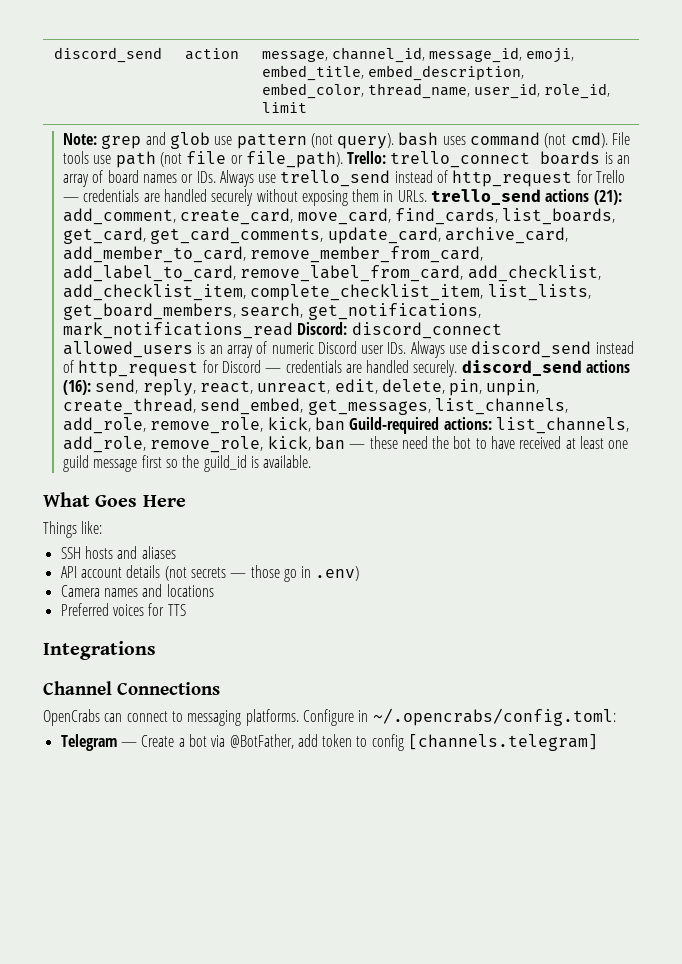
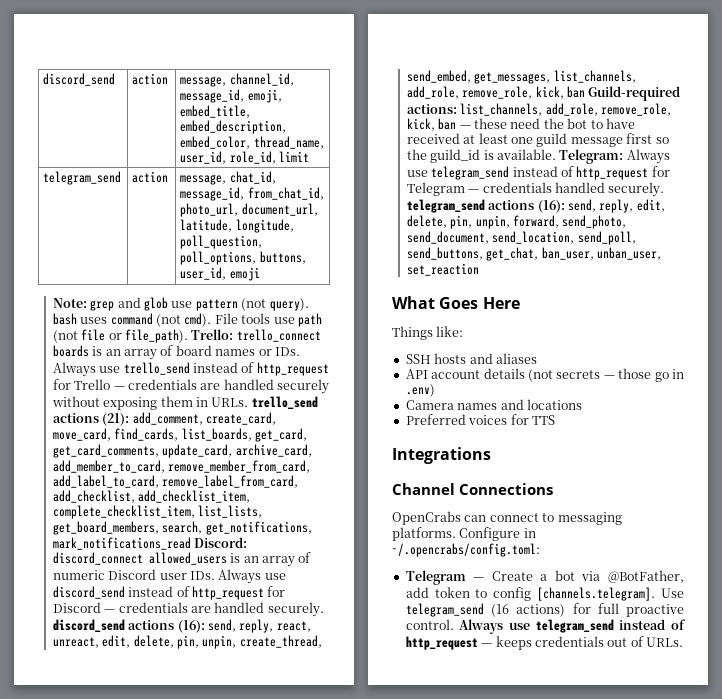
(308, 107) none -> [43,171,122,185] [132,171,169,183] [180,171,276,185] [180,187,324,201] [180,203,318,217] [180,219,294,233] [180,235,263,249] [180,251,306,265] [180,267,260,281] // telegram_send | action | message, chat_id, message_id, from_chat_id, photo_url, document_url, latitude, longitude, poll_question, poll_options, buttons, user_id, emoji
(312, 461) none -> [559,149,670,164] [406,166,670,180] [406,182,665,197] [406,199,665,213] [406,215,627,229] [406,231,636,245] [406,247,662,261] [406,263,479,276] Telegram: Always use telegram_send instead of http_request for Telegram — credentials handled securely. telegram_send actions (16): send, reply, edit, delete, pin, unpin, forward, send_photo, send_document, send_location, send_poll, send_buttons, get_chat, ban_user, unban_user, set_reaction
[408,734,599,751] [channels.telegram] -> [537,587,684,601] [405,603,684,617] [405,619,686,634] [405,636,683,650] [channels.telegram]. Use telegram_send (16 actions) for full proactive control. Always use telegram_send instead of http_request — keeps credentials out of URLs.

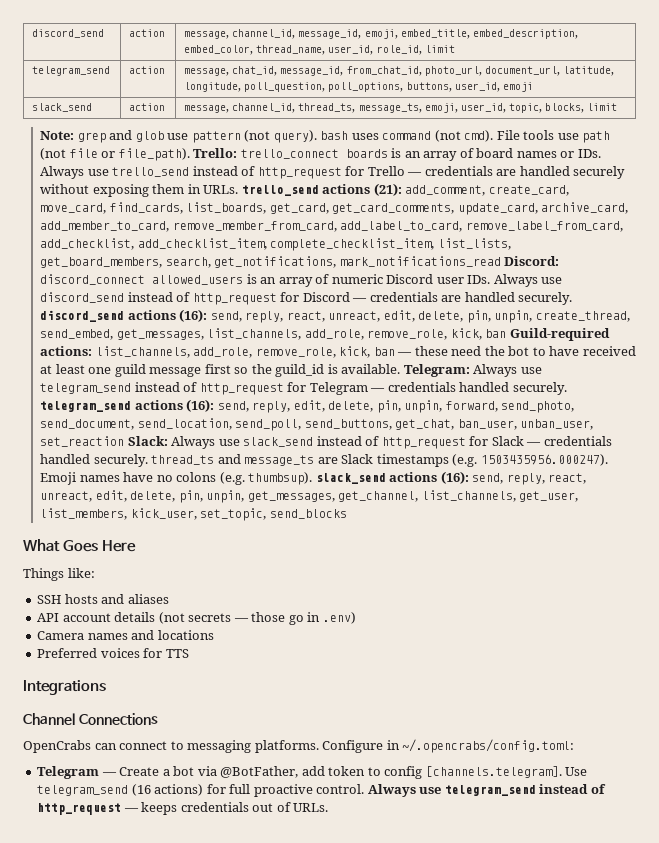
(260, 274) none -> [32,103,93,112] [129,103,166,111] [184,103,618,113] // slack_send | action | message, channel_id, thread_ts, message_ts, emoji, user_id, topic, blocks, limit
(479, 269) none -> [127,436,612,449] [40,454,608,467] [40,471,587,485] [40,490,579,503] [40,508,347,521] Slack: Always use slack_send instead of http_request for Slack — credentials handled securely. thread_ts and message_ts are Slack timestamps (e.g. 1503435956.000247). Emoji names have no colons (e.g. thumbsup). slack_send actions (16): send, reply, react, unreact, edit, delete, pin, unpin, get_messages, get_channel, list_channels, get_user, list_members, kick_user, set_topic, send_blocks

